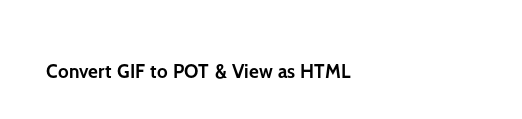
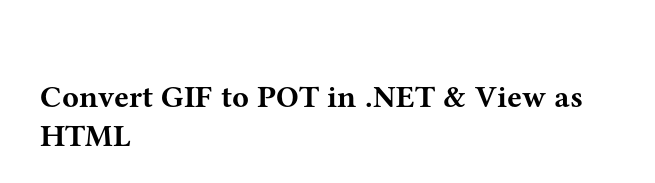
(210, 71) none -> [327,86,436,108] in .NET

